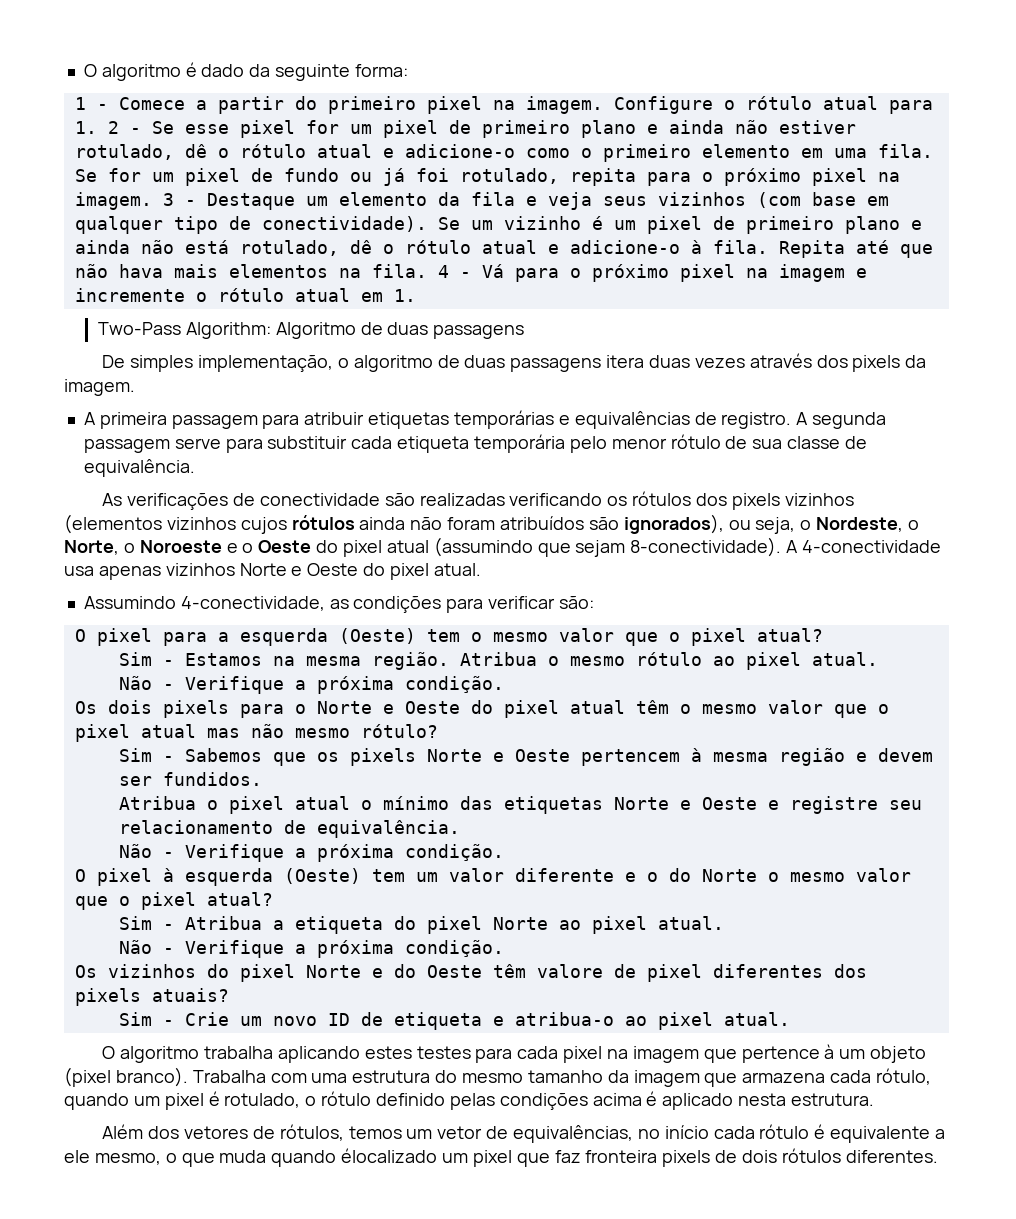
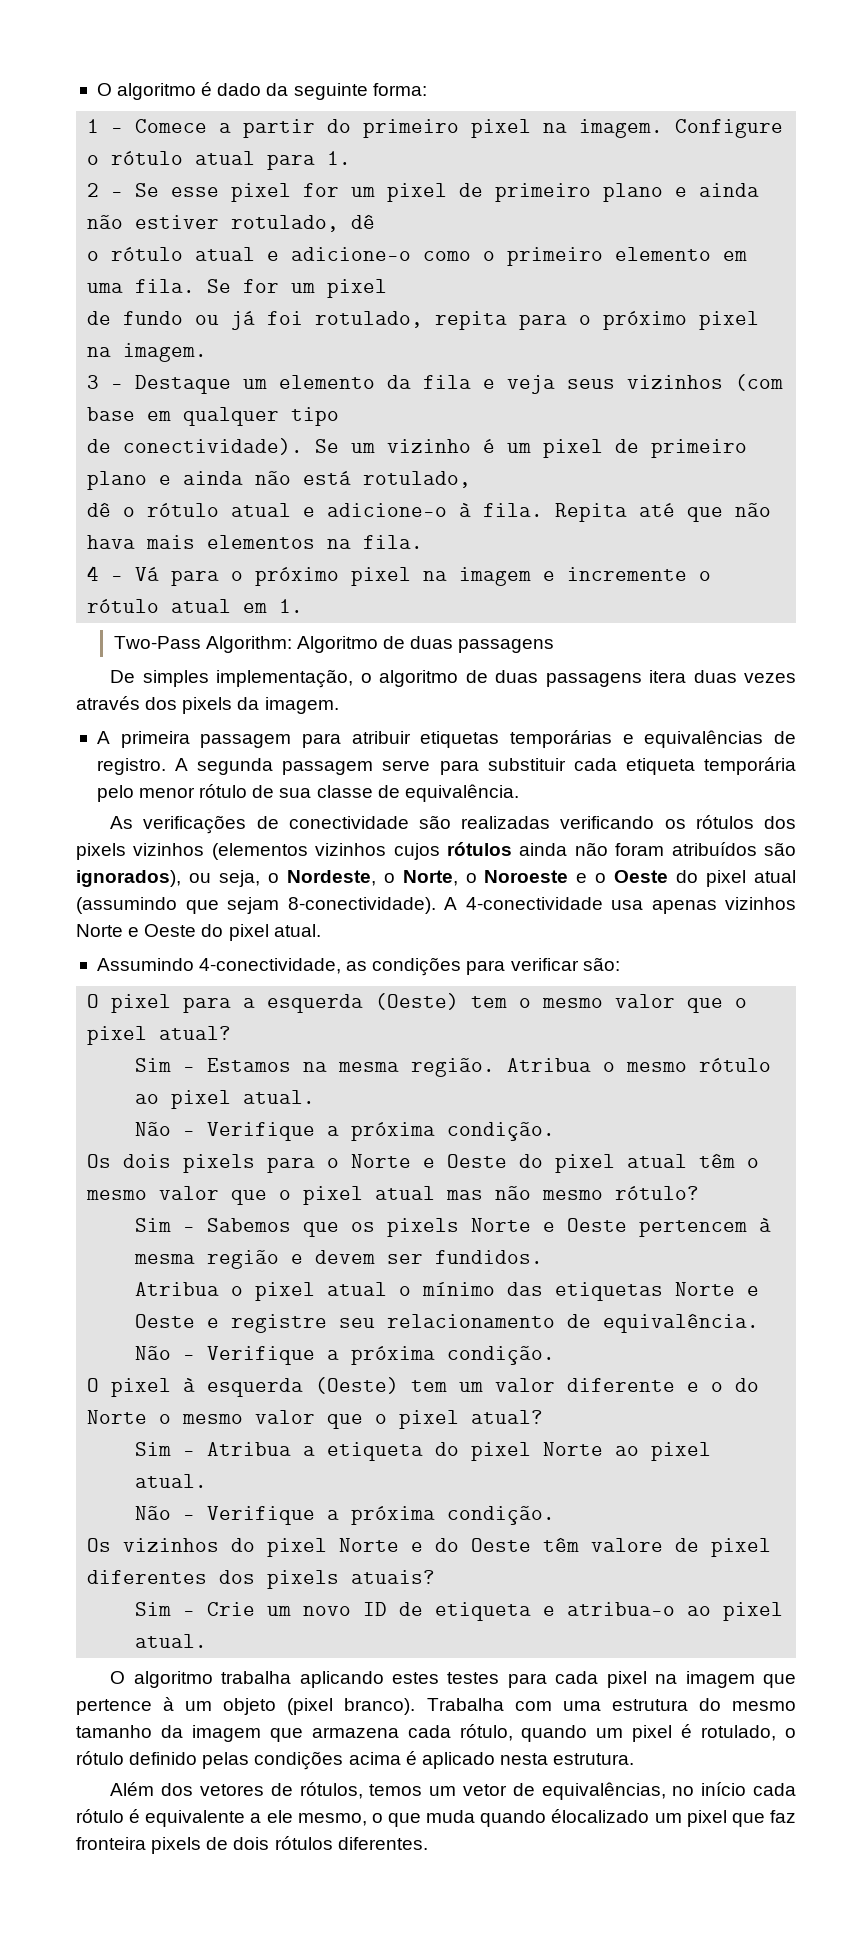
(97, 127) none -> (352, 158) //
(207, 151) none -> (376, 221) //
(240, 177) none -> (388, 288) //
(152, 201) none -> (208, 352) //
(218, 225) none -> (340, 416) //
(339, 248) none -> (472, 479) //
(427, 271) none -> (424, 542) //

